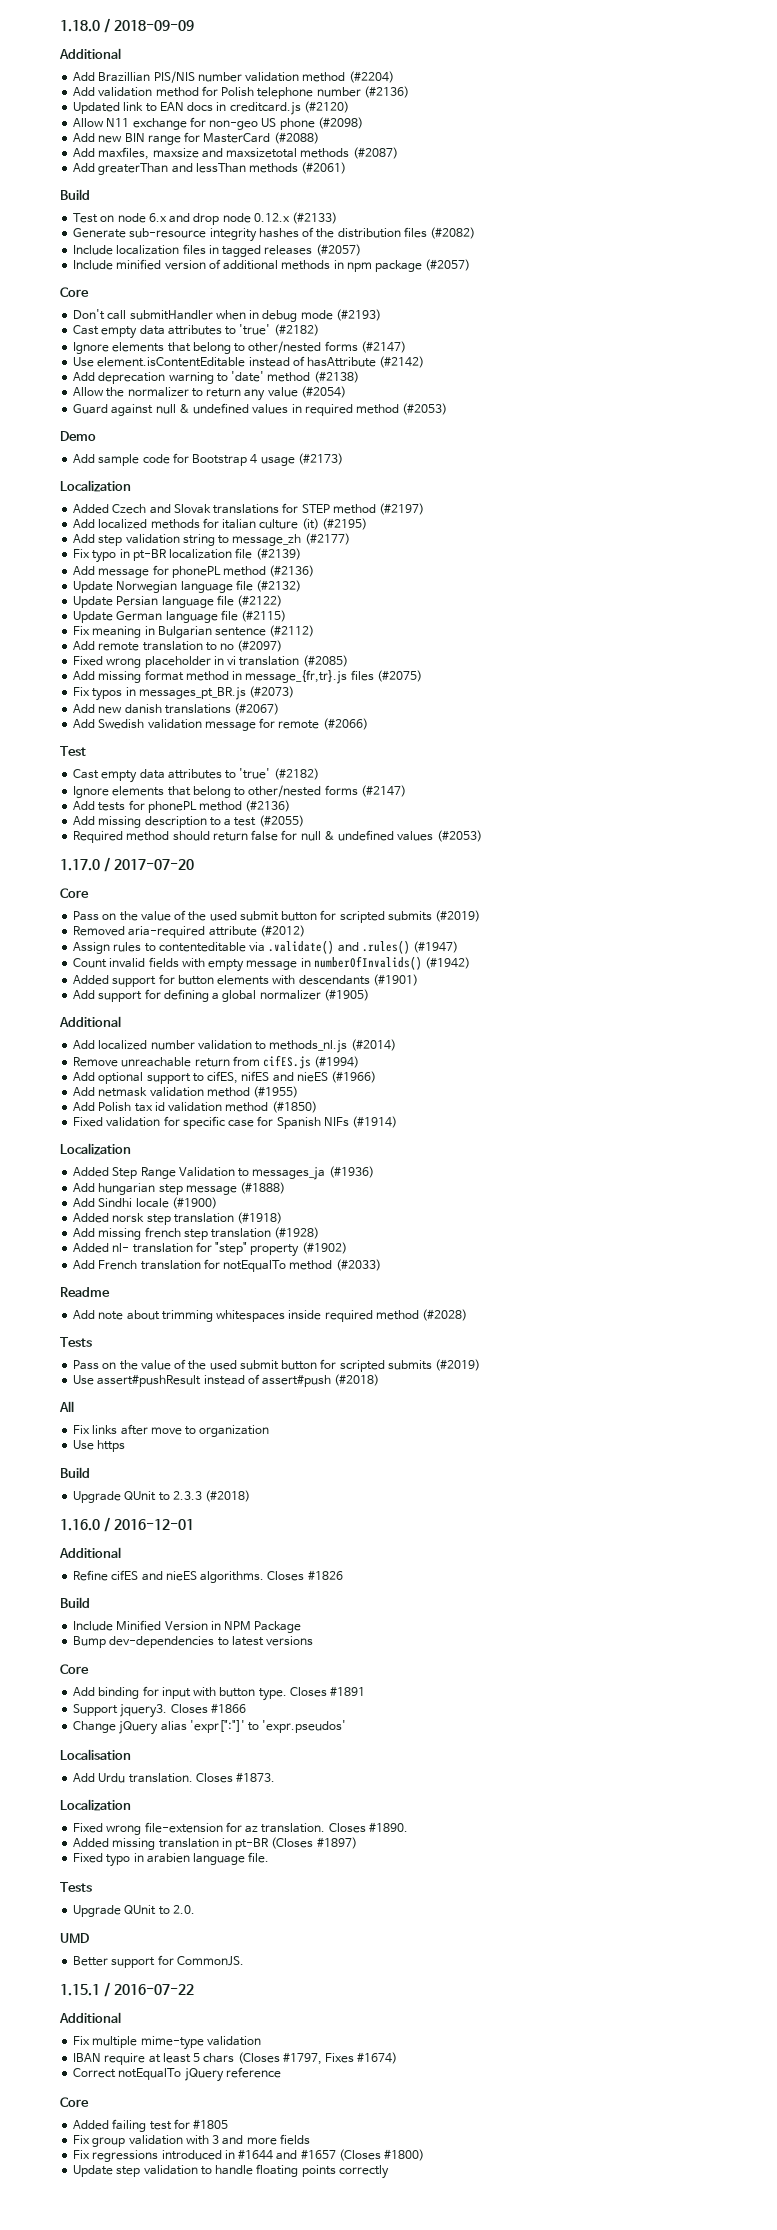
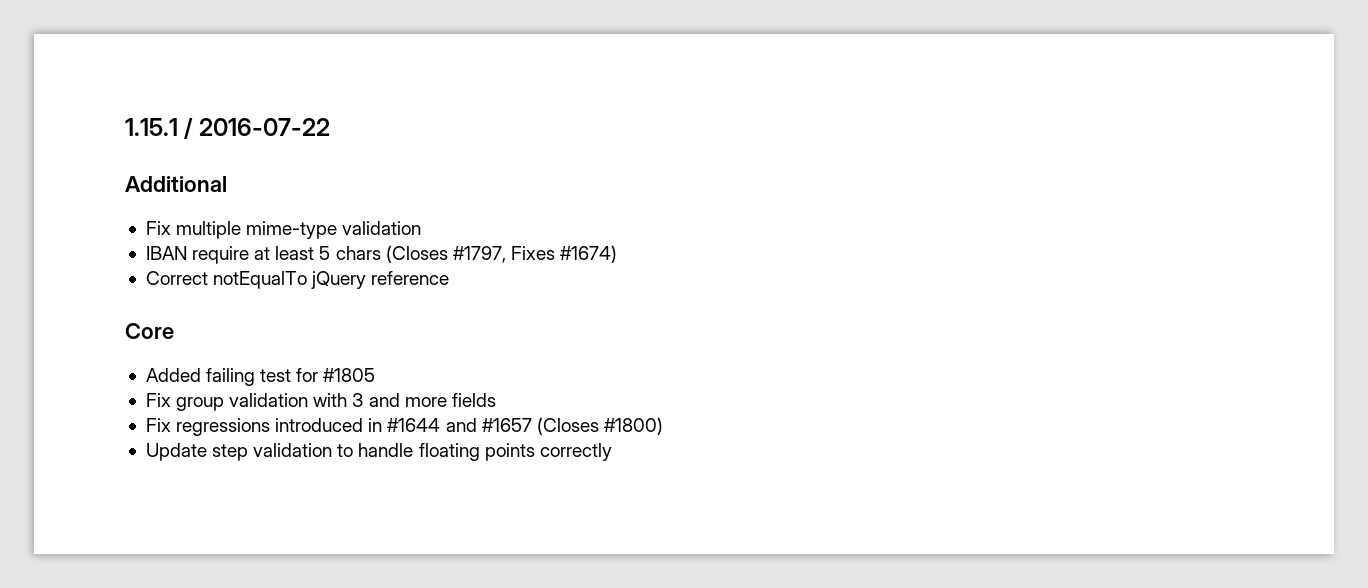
[60,18,194,33] [59,48,121,59] [73,71,394,83] [73,86,409,99] [73,101,349,115] [73,117,363,130] [73,132,319,145] [73,147,398,160] [73,162,347,175] [60,189,90,200] [73,212,338,225] [73,227,476,242] [73,244,361,257] [73,259,471,272] [60,287,89,297] [73,309,381,322] [73,324,319,339] [73,341,406,354] [73,356,425,368] [73,371,359,384] [73,386,346,401] [73,403,448,416] [60,431,96,441] [73,453,343,466] [60,480,131,492] [73,503,425,515] [73,518,367,530] [73,533,350,546] [73,548,301,563] [73,565,315,578] [73,580,302,593] [73,595,283,608] [73,610,287,623] [73,625,315,638] [73,640,283,652] [73,655,348,668] [73,670,422,684] [73,686,295,701] [73,703,280,715] [73,718,368,731] [60,746,86,756] [73,768,319,783] [73,785,406,798] [73,800,291,813] [73,815,304,828] [73,830,482,843] [60,857,194,872] [60,888,89,898] [73,910,481,923] [73,925,305,938] [73,940,459,954] [73,956,471,972] [73,974,418,987] [73,989,369,1002] [59,1016,121,1027] [73,1039,396,1053] [73,1055,360,1069] [73,1071,377,1084] [73,1086,299,1098] [73,1101,317,1113] [73,1116,398,1129] [60,1143,131,1155] [73,1166,374,1180] [73,1182,286,1195] [73,1197,217,1209] [73,1212,283,1225] [73,1227,320,1240] [73,1242,347,1257] [73,1259,381,1272] [60,1287,110,1297] [73,1309,468,1322] [60,1337,92,1347] [73,1359,481,1372] [73,1374,380,1387] [59,1401,74,1412] [73,1424,270,1437] [73,1440,126,1452] [60,1467,90,1478] [73,1490,251,1503] [60,1517,194,1532] [59,1547,121,1558] [73,1570,343,1583] [60,1597,90,1608] [73,1620,302,1633] [73,1636,314,1648] [60,1664,89,1674] [73,1686,366,1701] [73,1703,246,1718] [73,1720,347,1735] [60,1749,131,1760] [73,1772,276,1783] [60,1799,131,1811] [73,1822,408,1835] [73,1837,357,1850] [73,1852,270,1867] [60,1882,92,1892] [73,1905,195,1917] [60,1933,89,1943] [73,1955,244,1968] 1.18.0 / 2018-09-09 // Additional // Add Brazillian PIS/NIS number validation method (#2204) // Add validation method for Polish telephone number (#2136) // Updated link to EAN docs in creditcard.js (#2120) // Allow N11 exchange for non-geo US phone (#2098) // Add new BIN range for MasterCard (#2088) // Add maxfiles, maxsize and maxsizetotal methods (#2087) // Add greaterThan and lessThan methods (#2061) // Build // Test on node 6.x and drop node 0.12.x (#2133) // Generate sub-resource integrity hashes of the distribution files (#2082) // Include localization files in tagged releases (#2057) // Include minified version of additional methods in npm package (#2057) // Core // Don't call submitHandler when in debug mode (#2193) // Cast empty data attributes to 'true' (#2182) // Ignore elements that belong to other/nested forms (#2147) // Use element.isContentEditable instead of hasAttribute (#2142) // Add deprecation warning to 'date' method (#2138) // Allow the normalizer to return any value (#2054) // Guard against null & undefined values in required method (#2053) // Demo // Add sample code for Bootstrap 4 usage (#2173) // Localization // Added Czech and Slovak translations for STEP method (#2197) // Add localized methods for italian culture (it) (#2195) // Add step validation string to message_zh (#2177) // Fix typo in pt-BR localization file (#2139) // Add message for phonePL method (#2136) // Update Norwegian language file (#2132) // Update Persian language file (#2122) // Update German language file (#2115) // Fix meaning in Bulgarian sentence (#2112) // Add remote translation to no (#2097) // Fixed wrong placeholder in vi translation (#2085) // Add missing format method in message_{fr,tr}.js files (#2075) // Fix typos in messages_pt_BR.js (#2073) // Add new danish translations (#2067) // Add Swedish validation message for remote (#2066) // Test // Cast empty data attributes to 'true' (#2182) // Ignore elements that belong to other/nested forms (#2147) // Add tests for phonePL method (#2136) // Add missing description to a test (#2055) // Required method should return false for null & undefined values (#2053) // 1.17.0 / 2017-07-20 // Core // Pass on the value of the used submit button for scripted submits (#2019) // Removed aria-required attribute (#2012) // Assign rules to contenteditable via .validate() and .rules() (#1947) // Count invalid fields with empty message in numberOfInvalids() (#1942) // Added support for button elements with descendants (#1901) // Add support for defining a global normalizer (#1905) // Additional // Add localized number validation to methods_nl.js (#2014) // Remove unreachable return from cifES.js (#1994) // Add optional support to cifES, nifES and nieES (#1966) // Add netmask validation method (#1955) // Add Polish tax id validation method (#1850) // Fixed validation for specific case for Spanish NIFs (#1914) // Localization // Added Step Range Validation to messages_ja (#1936) // Add hungarian step message (#1888) // Add Sindhi locale (#1900) // Added norsk step translation (#1918) // Add missing french step translation (#1928) // Added nl- translation for "step" property (#1902) // Add French translation for notEqualTo method (#2033) // Readme // Add note about trimming whitespaces inside required method (#2028) // Tests // Pass on the value of the used submit button for scripted submits (#2019) // Use assert#pushResult instead of assert#push (#2018) // All // Fix links after move to organization // Use https // Build // Upgrade QUnit to 2.3.3 (#2018) // 1.16.0 / 2016-12-01 // Additional // Refine cifES and nieES algorithms. Closes #1826 // Build // Include Minified Version in NPM Package // Bump dev-dependencies to latest versions // Core // Add binding for input with button type. Closes #1891 // Support jquery3. Closes #1866 // Change jQuery alias 'expr[":"]' to 'expr.pseudos' // Localisation // Add Urdu translation. Closes #1873. // Localization // Fixed wrong file-extension for az translation. Closes #1890. // Added missing translation in pt-BR (Closes #1897) // Fixed typo in arabien language file. // Tests // Upgrade QUnit to 2.0. // UMD // Better support for CommonJS. // -> (125, 127) none

